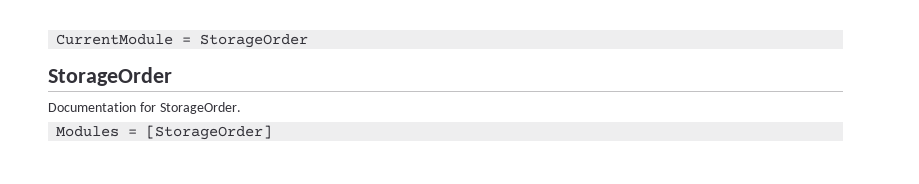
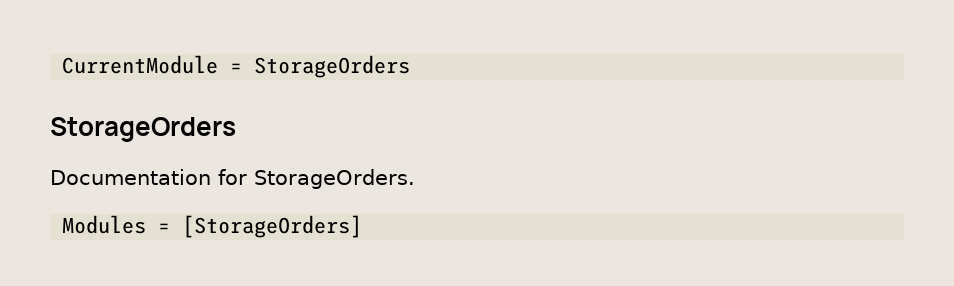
[200,34,309,48] [48,67,172,86] StorageOrder // StorageOrder -> [254,55,411,78] [50,117,236,142] StorageOrders // StorageOrders
[159,102,241,114] StorageOrder. -> [254,169,415,189] StorageOrders.
[146,125,273,140] [StorageOrder] -> [182,215,363,238] [StorageOrders]

